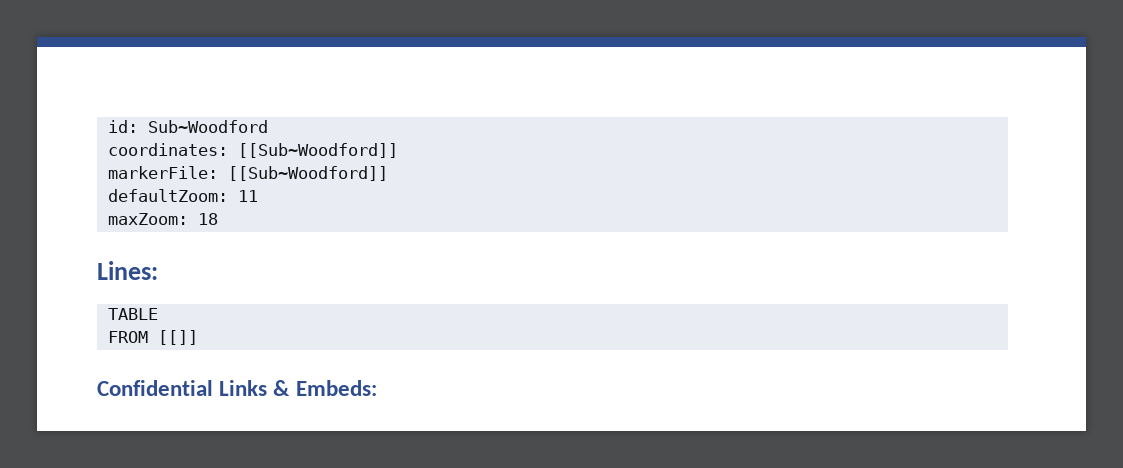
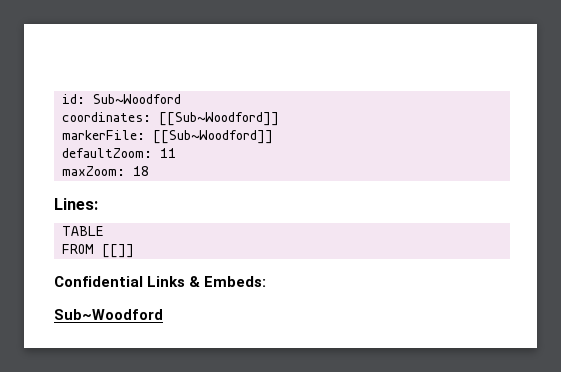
(377, 388) none -> [54,309,163,320] // Sub~Woodford

